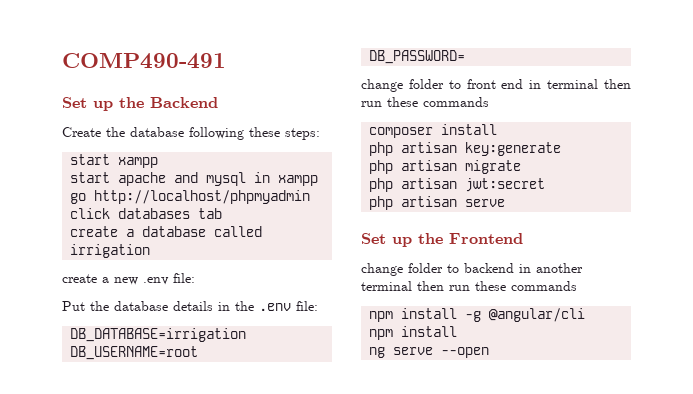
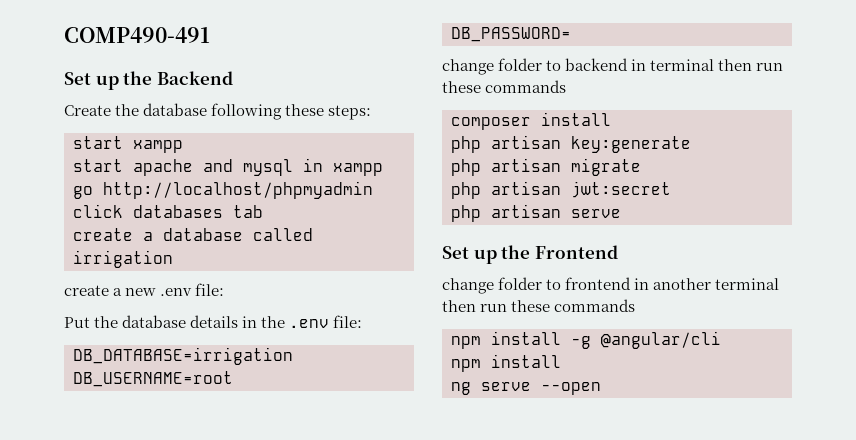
[466,79,524,89] front end -> [565,58,629,71] backend
[464,263,514,273] backend -> [565,277,632,290] frontend

